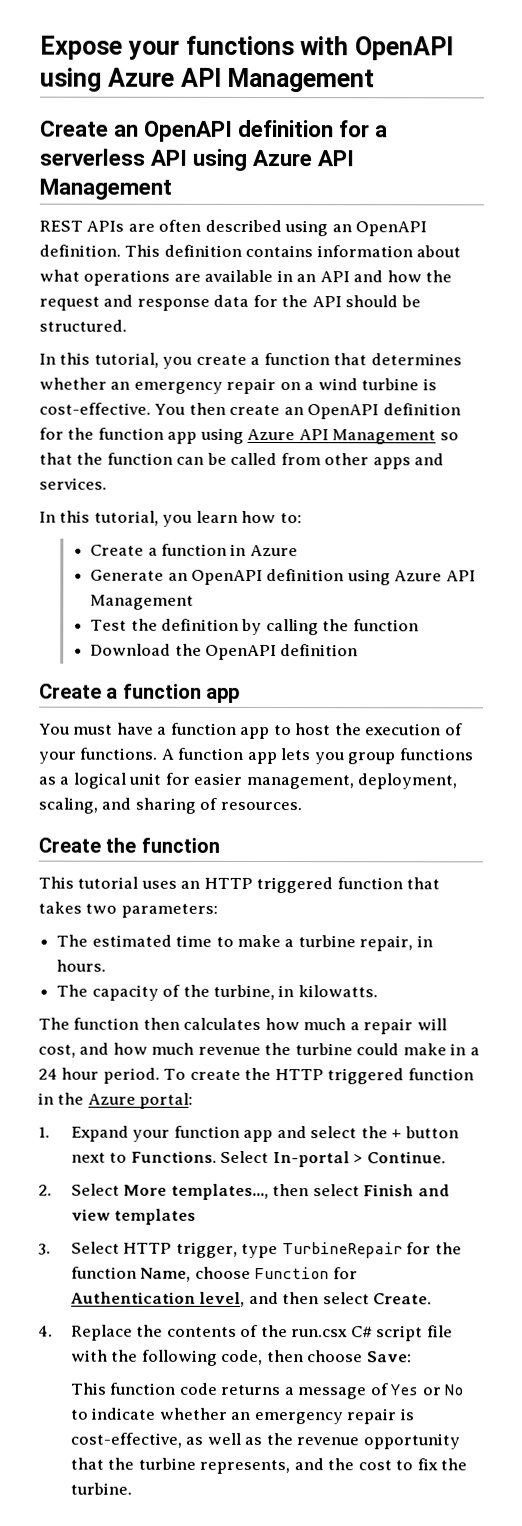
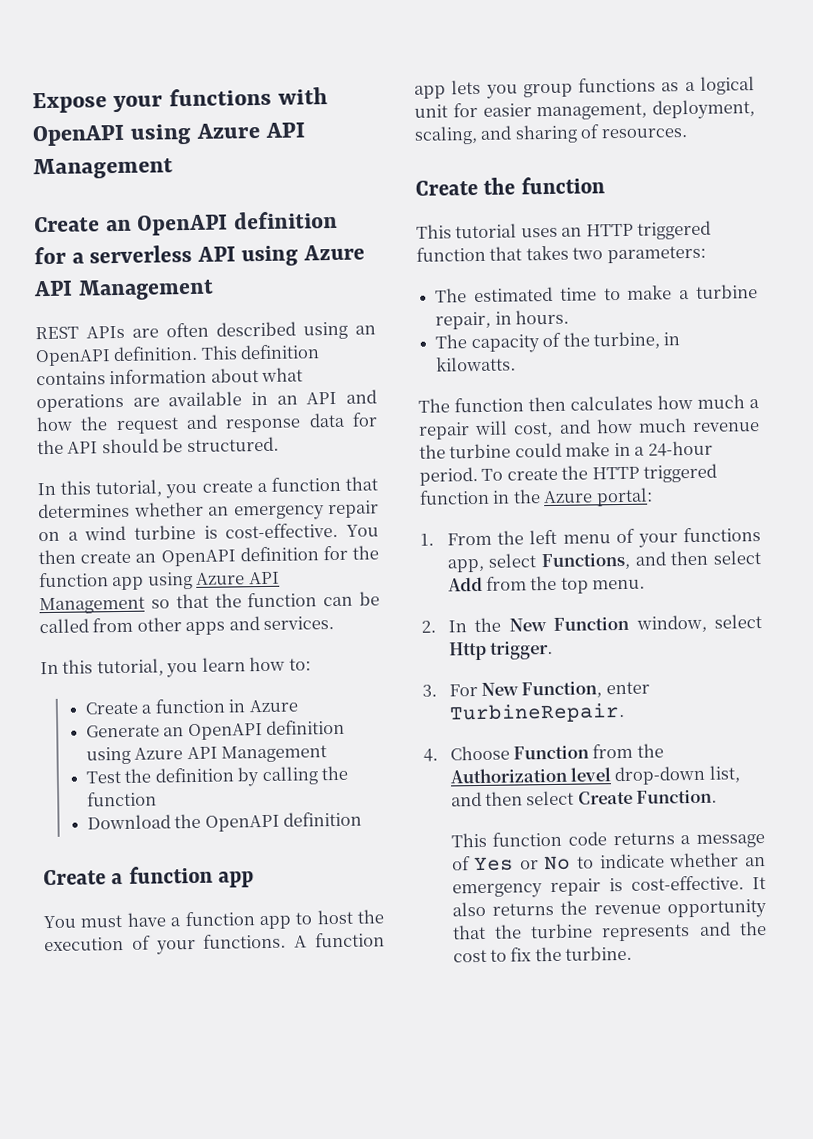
[38,1067,100,1080] 24 hour -> [647,440,713,457] 24-hour
[70,1125,459,1143] [70,1150,446,1168] [38,1183,450,1201] [70,1208,197,1225] [38,1241,462,1259] [70,1266,358,1282] [70,1291,433,1307] [38,1324,453,1342] [70,1349,412,1366] Expand your function app and select the + button next to Functions. Select In-portal > Continue. // 2. Select More templates..., then select Finish and view templates // 3. Select HTTP trigger, type TurbineRepair for the function Name, choose Function for Authentication level, and then select Create. // 4. Replace the contents of the run.csx C# script file with the following code, then choose Save: -> [446,527,761,548] [446,550,761,573] [447,575,646,594] [421,614,762,633] [448,640,554,661] [422,681,650,699] [448,702,625,724] [423,743,664,762] [449,765,741,786] [450,789,718,807] From the left menu of your functions app, select Functions, and then select Add from the top menu. // 2. In the New Function window, select Http trigger. // 3. For New Function, enter TurbineRepair. // 4. Choose Function from the Authorization level drop-down list, and then select Create Function.
[69,1432,263,1448] cost-effective, as well as -> [630,875,766,891] [451,901,554,917] cost-effective. It also returns
[199,1459,291,1475] represents, -> [601,924,691,942] represents

